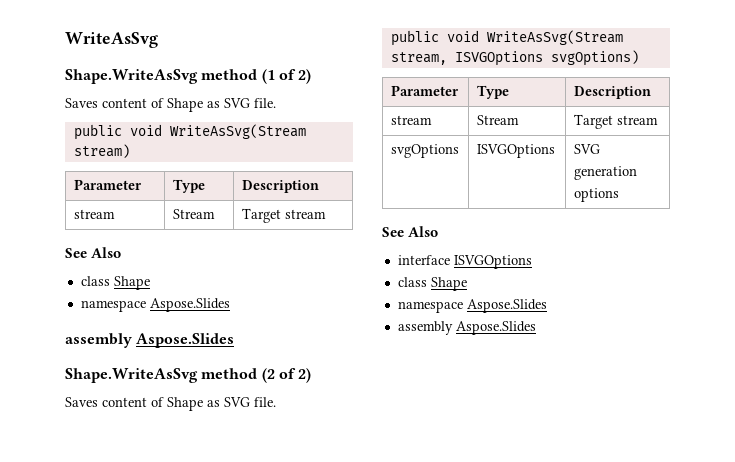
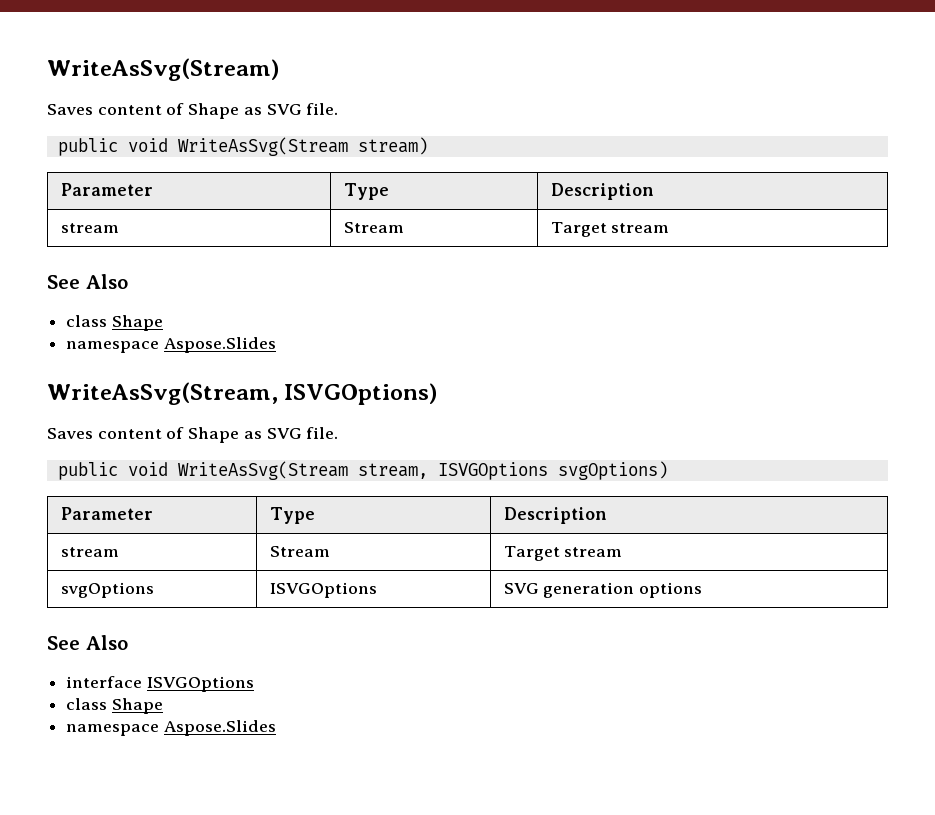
[65,32,158,48] [65,69,312,84] WriteAsSvg // Shape.WriteAsSvg method (1 of 2) -> [47,58,279,81] WriteAsSvg(Stream)
[65,333,235,348] [65,368,312,383] assembly Aspose.Slides // Shape.WriteAsSvg method (2 of 2) -> [47,382,438,405] WriteAsSvg(Stream, ISVGOptions)
[397,321,536,335] // assembly Aspose.Slides -> (276, 728) none

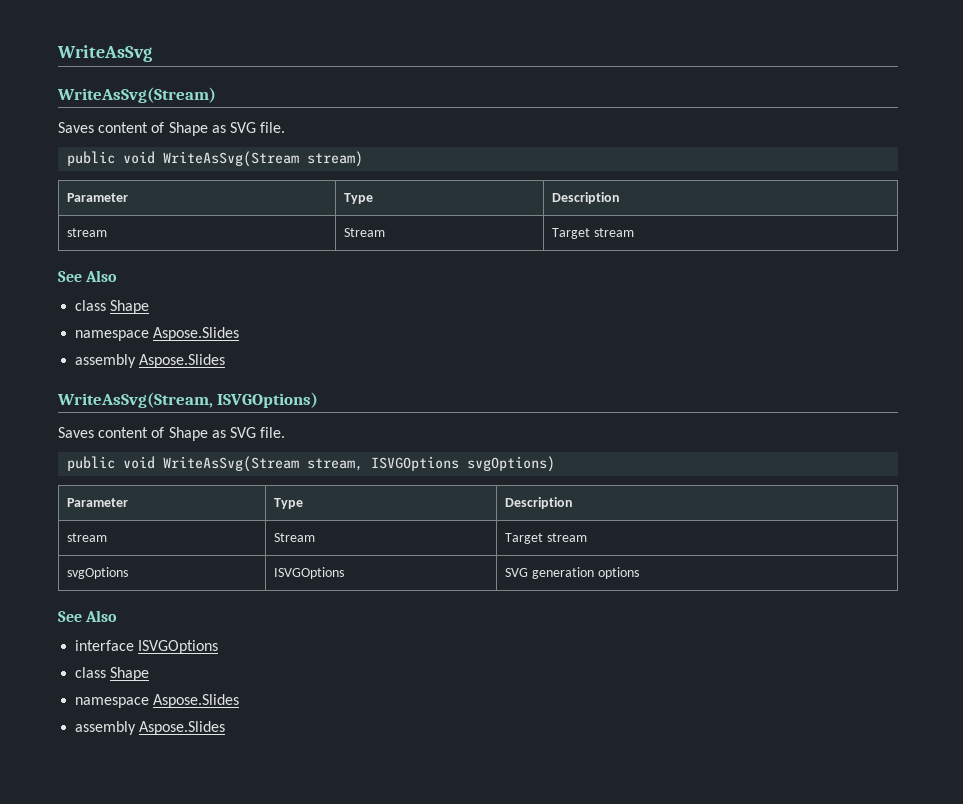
(47, 69) none -> [57,45,152,62] WriteAsSvg //
(276, 345) none -> [75,354,226,368] // assembly Aspose.Slides
(276, 728) none -> [75,721,226,735] // assembly Aspose.Slides

